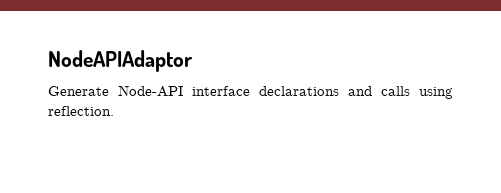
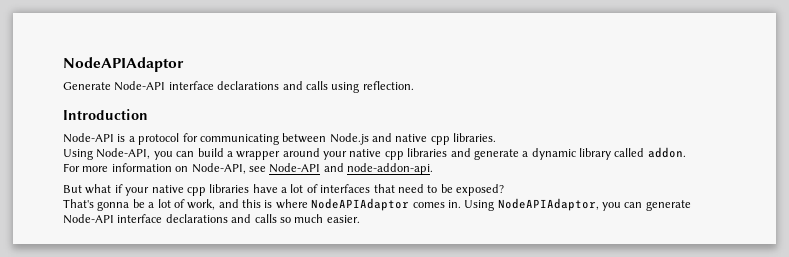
(114, 111) none -> [63,109,148,120] [63,133,497,145] [63,147,686,160] [63,163,433,175] [63,184,504,196] [63,198,691,211] [63,214,360,224] // Introduction // Node-API is a protocol for communicating between Node.js and native cpp libraries. // Using Node-API, you can build a wrapper around your native cpp libraries and generate a dynamic library called addon. // For more information on Node-API, see Node-API and node-addon-api. // But what if your native cpp libraries have a lot of interfaces that need to be exposed? // That's gonna be a lot of work, and this is where NodeAPIAdaptor comes in. Using NodeAPIAdaptor, you can generate Node-API interface declarations and calls so much easier.

